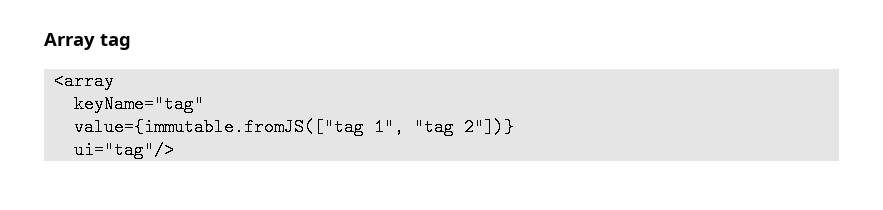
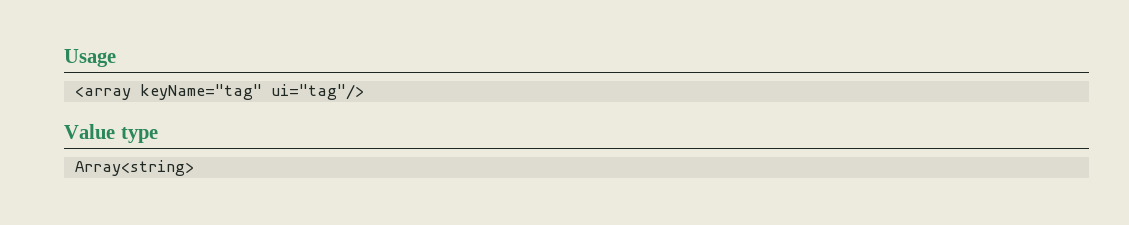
[44,33,131,50] Array tag -> [64,49,116,67] Usage
[73,95,204,113] [73,118,514,136] [73,141,174,159] // keyName="tag" // value={immutable.fromJS(["tag 1", "tag 2"])} // ui="tag"/> -> [139,84,364,100] [64,124,158,143] [74,160,194,176] keyName="tag" ui="tag"/> // Value type // Array<string>

